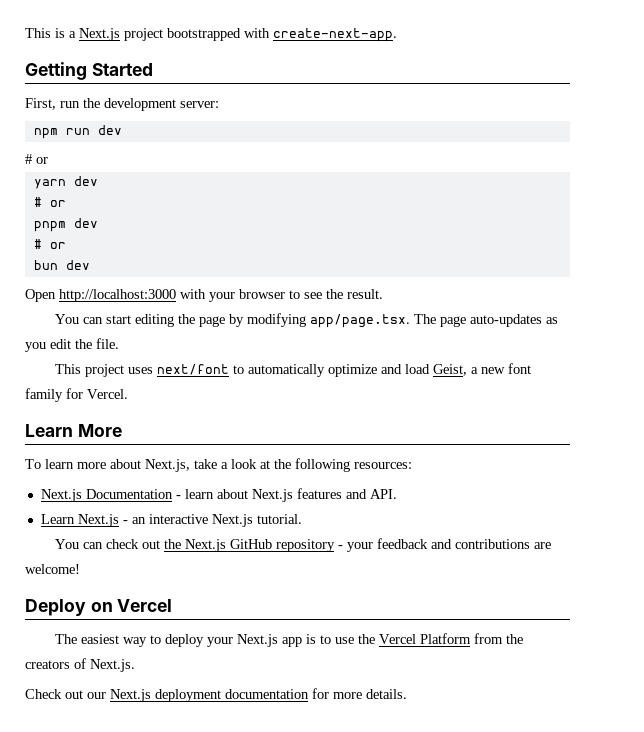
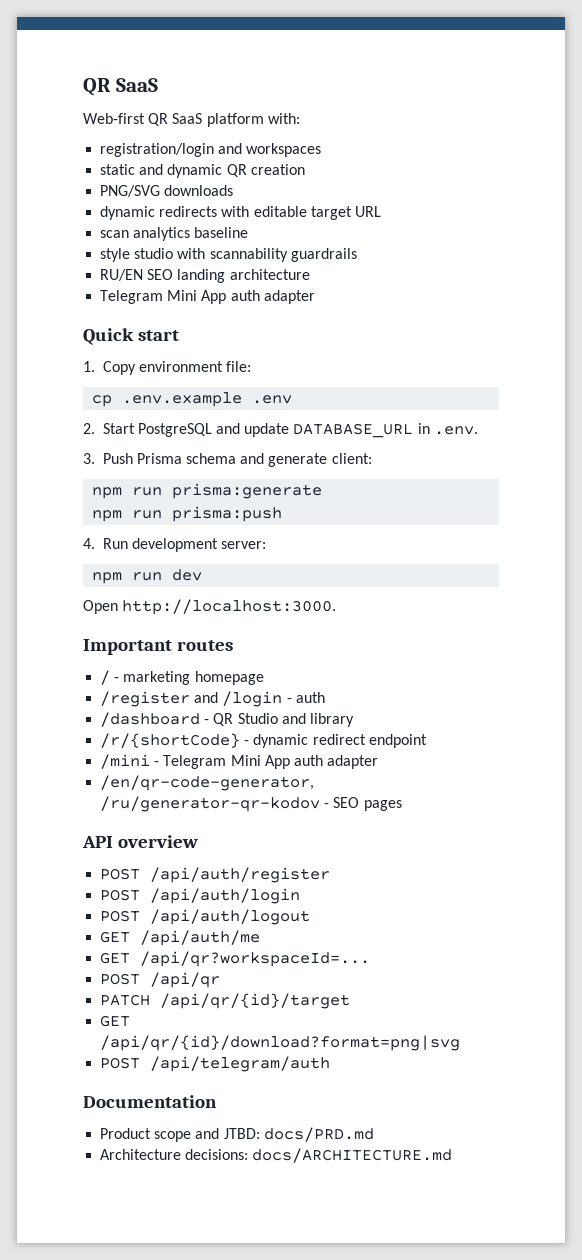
[25,28,397,42] [25,62,153,80] [25,98,100,110] This is a Next.js project bootstrapped with create-next-app. // Getting Started // First, run the -> [83,78,158,96] [83,113,300,127] [100,143,322,157] [100,164,305,178] [100,185,234,197] [100,206,381,220] [100,227,249,241] [100,248,357,262] [100,269,310,283] [100,290,315,304] [83,328,179,345] [83,361,252,375] [92,392,293,407] [83,423,478,438] [83,453,372,467] [92,483,323,499] [92,506,283,522] [83,538,128,549] QR SaaS // Web-first QR SaaS platform with: // registration/login and workspaces // static and dynamic QR creation // PNG/SVG downloads // dynamic redirects with editable target URL // scan analytics baseline // style studio with scannability guardrails // RU/EN SEO landing architecture // Telegram Mini App auth adapter // Quick start // 1. Copy environment file: // cp .env.example .env // 2. Start PostgreSQL and update DATABASE_URL in .env. // 3. Push Prisma schema and generate client: // npm run prisma:generate // npm run prisma:push // 4. Run
[25,154,48,164] [33,176,98,189] [33,197,66,207] [33,218,98,232] [33,239,66,249] [33,260,90,270] [25,289,383,302] [54,313,558,328] [25,338,119,352] [54,363,531,377] [25,388,128,402] [25,424,122,437] [25,458,412,472] [40,488,397,502] [40,514,302,527] [54,538,551,552] [25,564,80,574] [25,599,173,616] [54,633,523,647] [25,658,135,672] [25,688,407,702] # or // yarn dev // # or // pnpm dev // # or // bun dev // Open http://localhost:3000 with your browser to see the result. // You can start editing the page by modifying app/page.tsx. The page auto-updates as you edit the file. // This project uses next/font to automatically optimize and load Geist, a new font family for Vercel. // Learn More // To learn more about Next.js, take a look at the following resources: // Next.js Documentation - learn about Next.js features and API. // Learn Next.js - an interactive Next.js tutorial. // You can check out the Next.js GitHub repository - your feedback and contributions are welcome! // Deploy on Vercel // The easiest way to deploy your Next.js app is to use the Vercel Platform from the creators of Next.js. // Check out our Next.js deployment documentation for more details. -> [83,599,337,615] [83,639,233,655] [100,670,264,685] [100,691,325,707] [100,712,354,727] [100,733,427,748] [100,754,379,769] [100,775,315,791] [100,796,402,812] [82,835,198,848] [100,867,331,883] [100,888,301,904] [100,909,311,925] [100,930,261,946] [100,951,371,967] [100,972,221,988] [100,993,351,1009] [100,1015,131,1027] [100,1035,461,1051] [100,1056,331,1072] [83,1095,217,1108] [100,1127,374,1142] [100,1148,453,1163] Open http://localhost:3000. // Important routes // / - marketing homepage // /register and /login - auth // /dashboard - QR Studio and library // /r/{shortCode} - dynamic redirect endpoint // /mini - Telegram Mini App auth adapter // /en/qr-code-generator, /ru/generator-qr-kodov - SEO pages // API overview // POST /api/auth/register // POST /api/auth/login // POST /api/auth/logout // GET /api/auth/me // GET /api/qr?workspaceId=... // POST /api/qr // PATCH /api/qr/{id}/target // GET /api/qr/{id}/download?format=png|svg // POST /api/telegram/auth // Documentation // Product scope and JTBD: docs/PRD.md // Architecture decisions: docs/ARCHITECTURE.md

